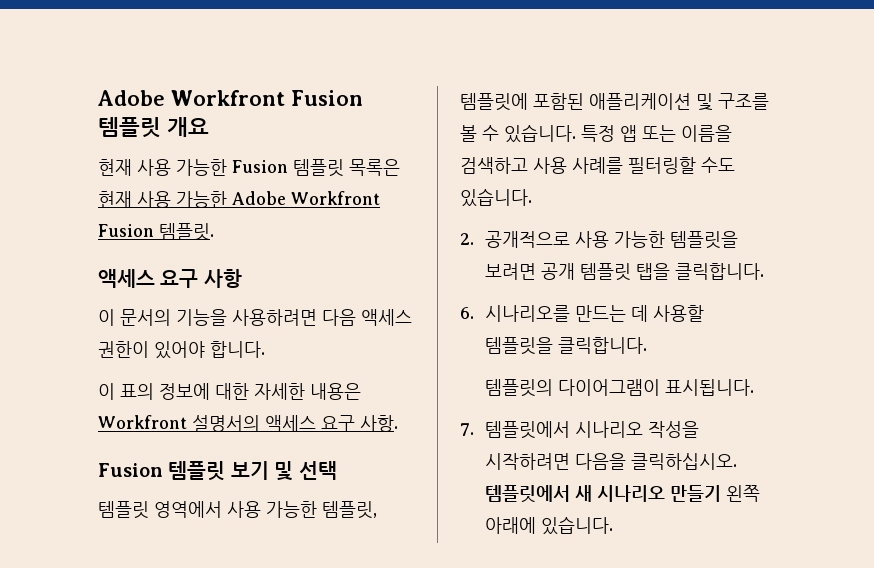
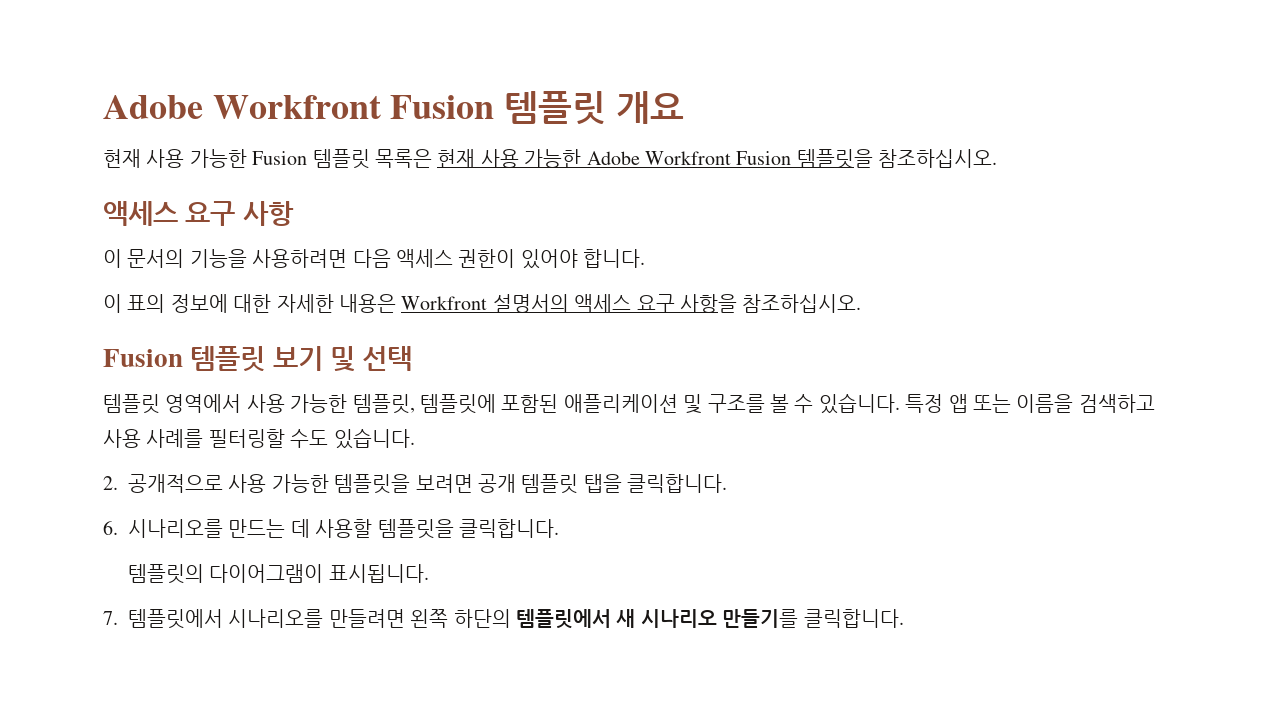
[159,223,214,241] 템플릿. -> [796,149,998,169] 템플릿을 참조하십시오.
[360,415,398,432] 사항. -> [679,294,862,313] 사항을 참조하십시오.
[574,421,699,438] [484,453,737,470] [484,485,760,503] [484,516,613,535] 시나리오 작성을 시작하려면 다음을 클릭하십시오. 템플릿에서 새 시나리오 만들기 왼쪽 아래에 있습니다. -> [228,609,904,629] 시나리오를 만들려면 왼쪽 하단의 템플릿에서 새 시나리오 만들기를 클릭합니다.

